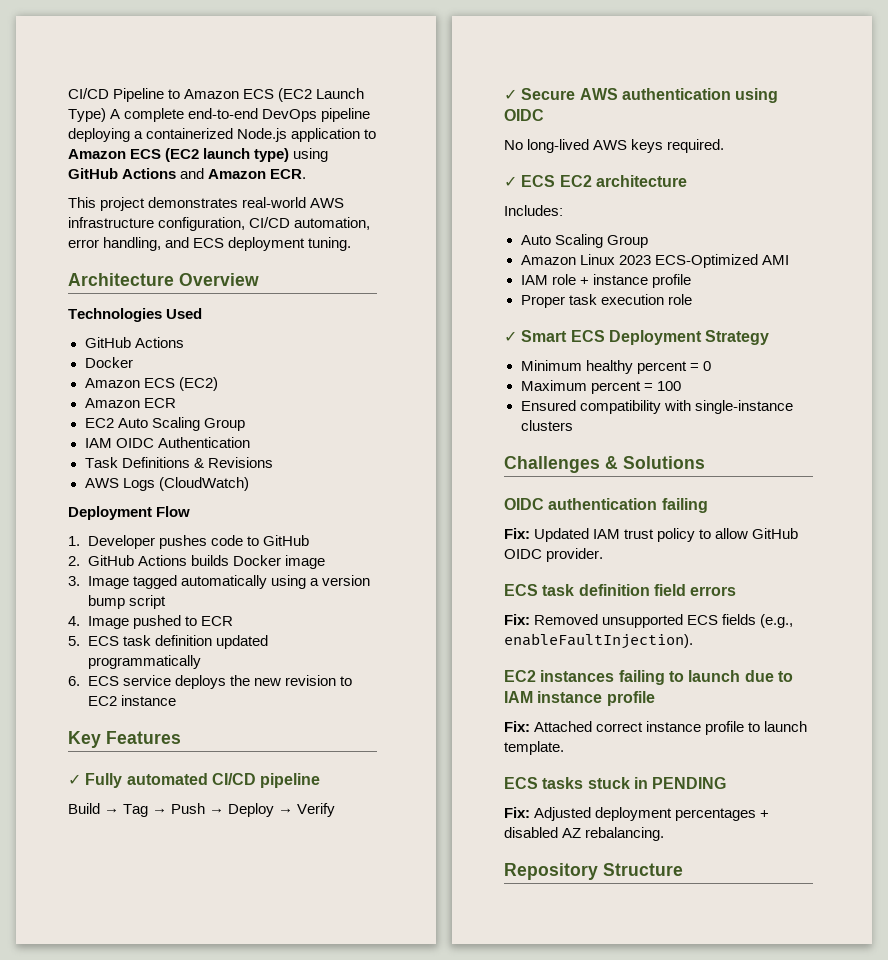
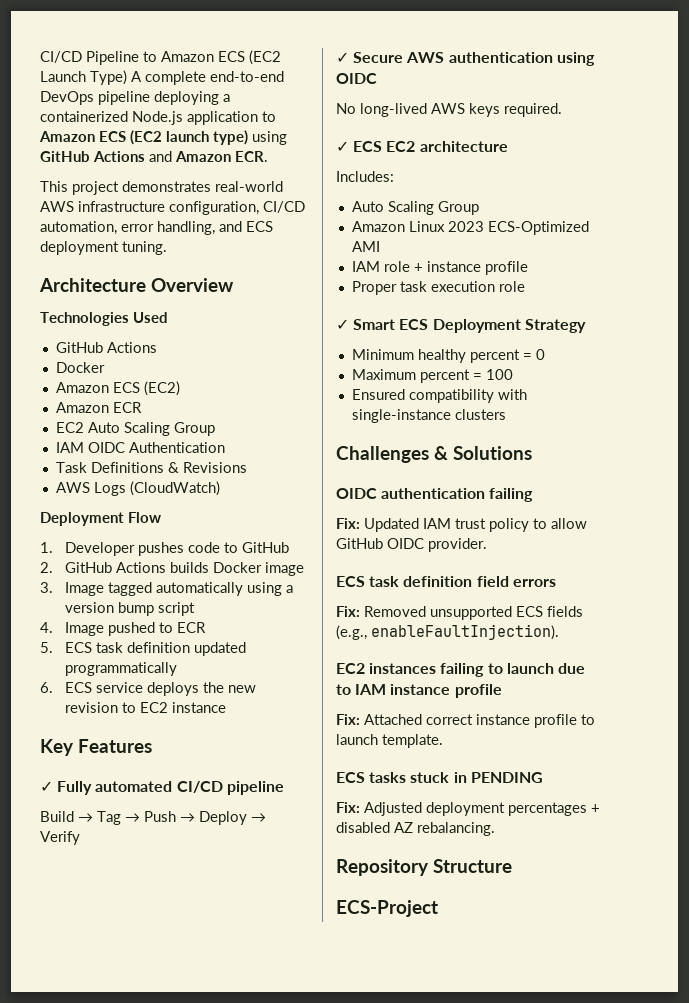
(683, 869) none -> [336,900,438,917] // ECS-Project

